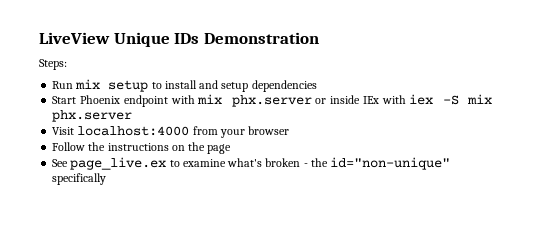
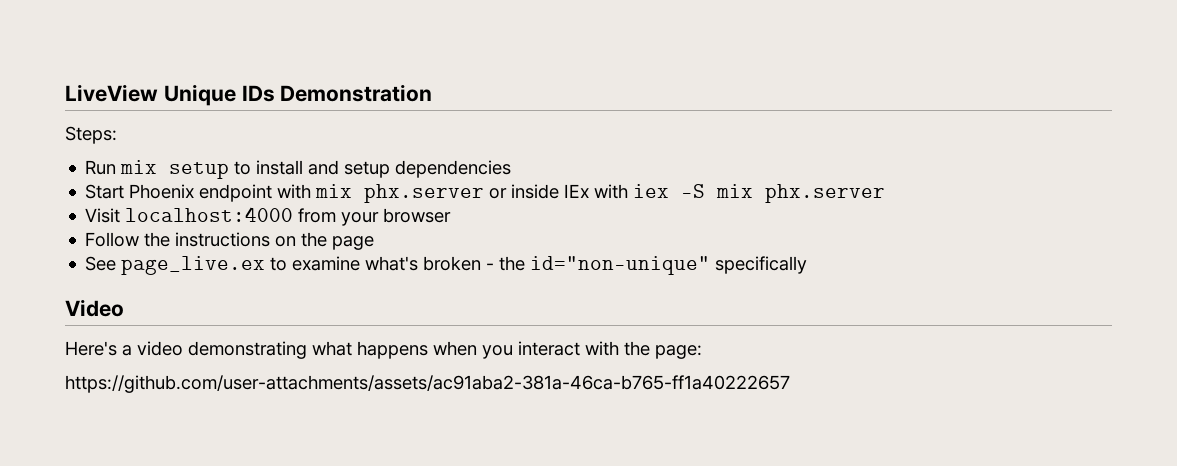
(107, 179) none -> [65,299,124,317] [65,341,702,359] [65,375,790,393] // Video // Here's a video demonstrating what happens when you interact with the page: // https://github.com/user-attachments/assets/ac91aba2-381a-46ca-b765-ff1a40222657

